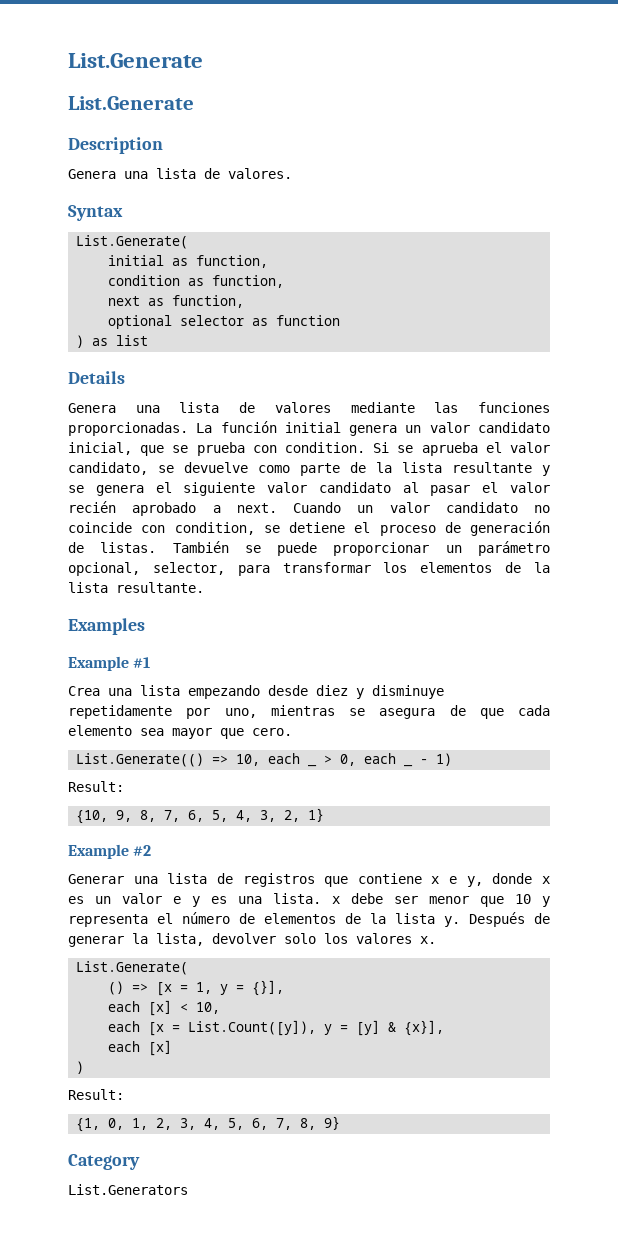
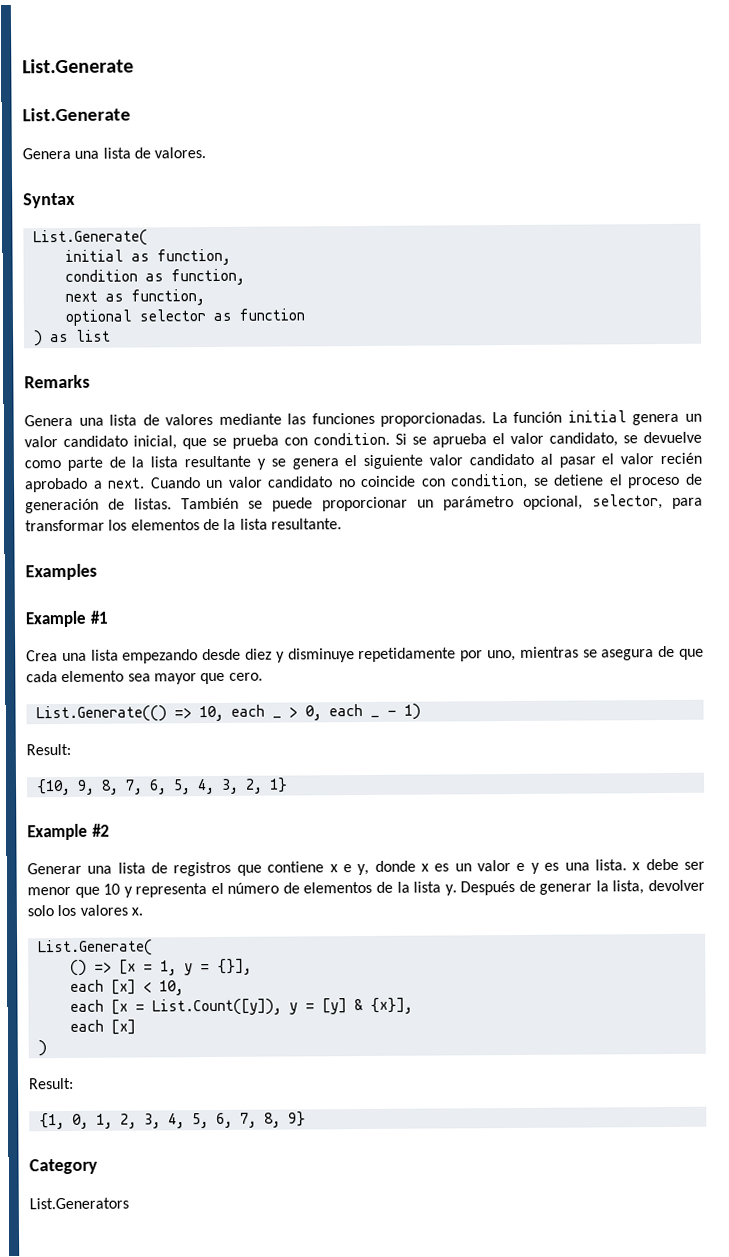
[68,137,163,154] // Description -> (131, 114) none
[68,371,125,384] Details -> [24,374,90,389] Remarks

